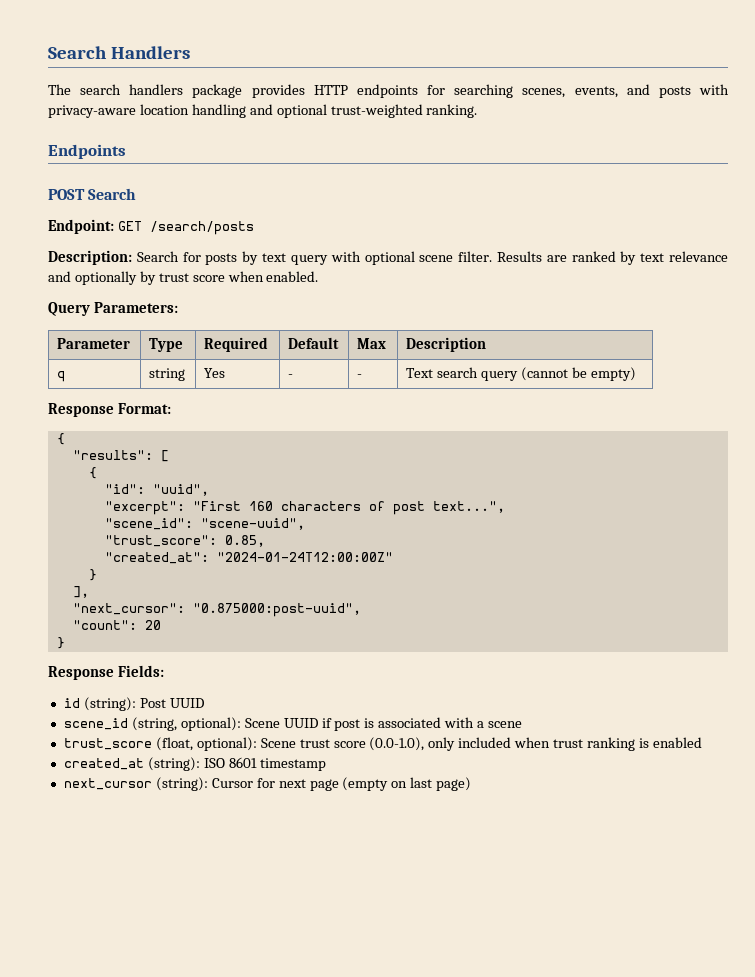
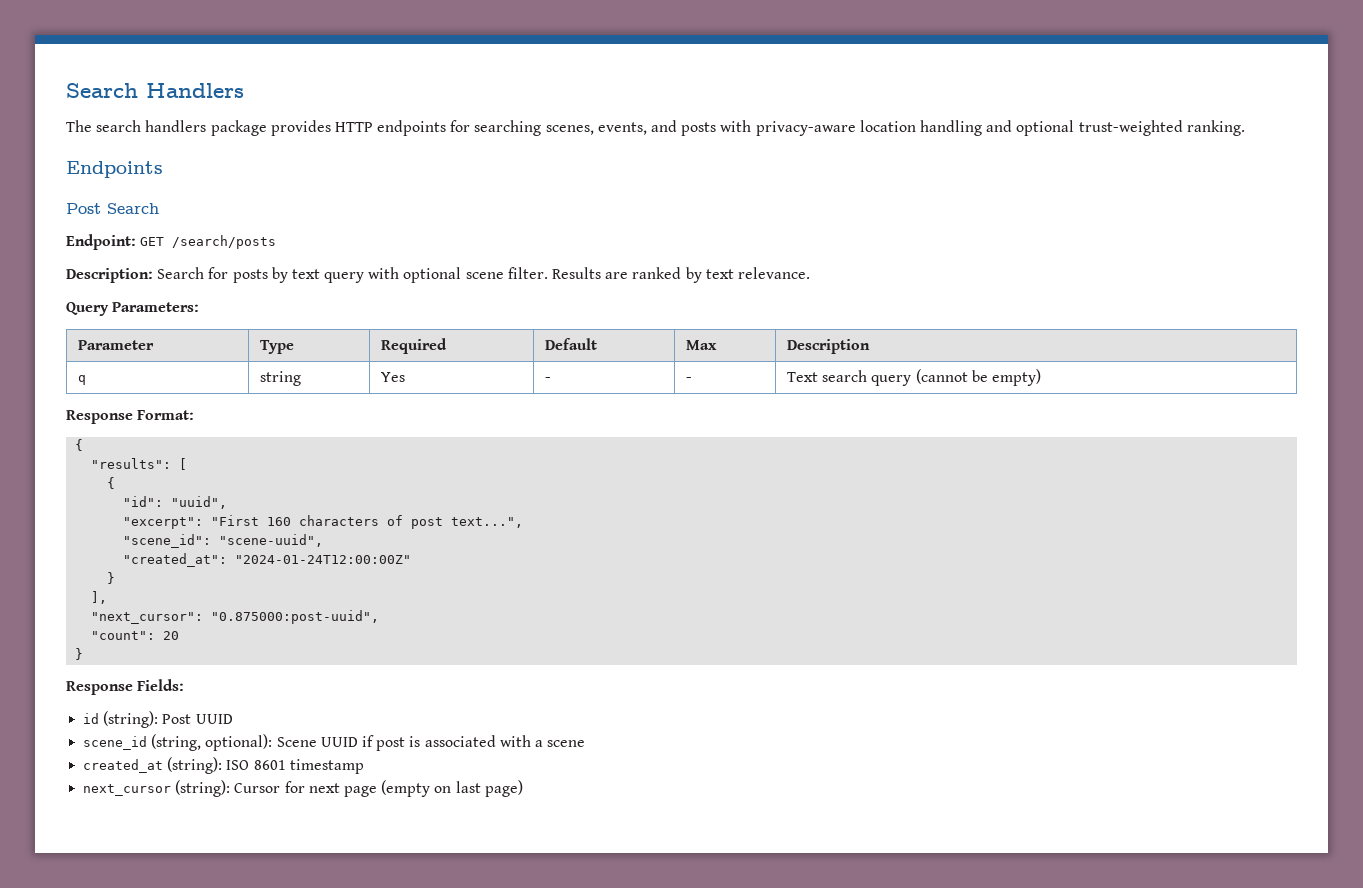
[48,189,85,200] POST -> [66,203,101,214] Post
[669,251,728,262] [48,271,319,285] relevance and optionally by trust score when enabled. -> [737,267,810,279] relevance.
[104,535,265,547] // "trust_score": 0.85, -> (324, 540) none
[63,737,702,751] // trust_score (float, optional): Scene trust score (0.0-1.0), only included when trust ranking is enabled -> (586, 743) none

